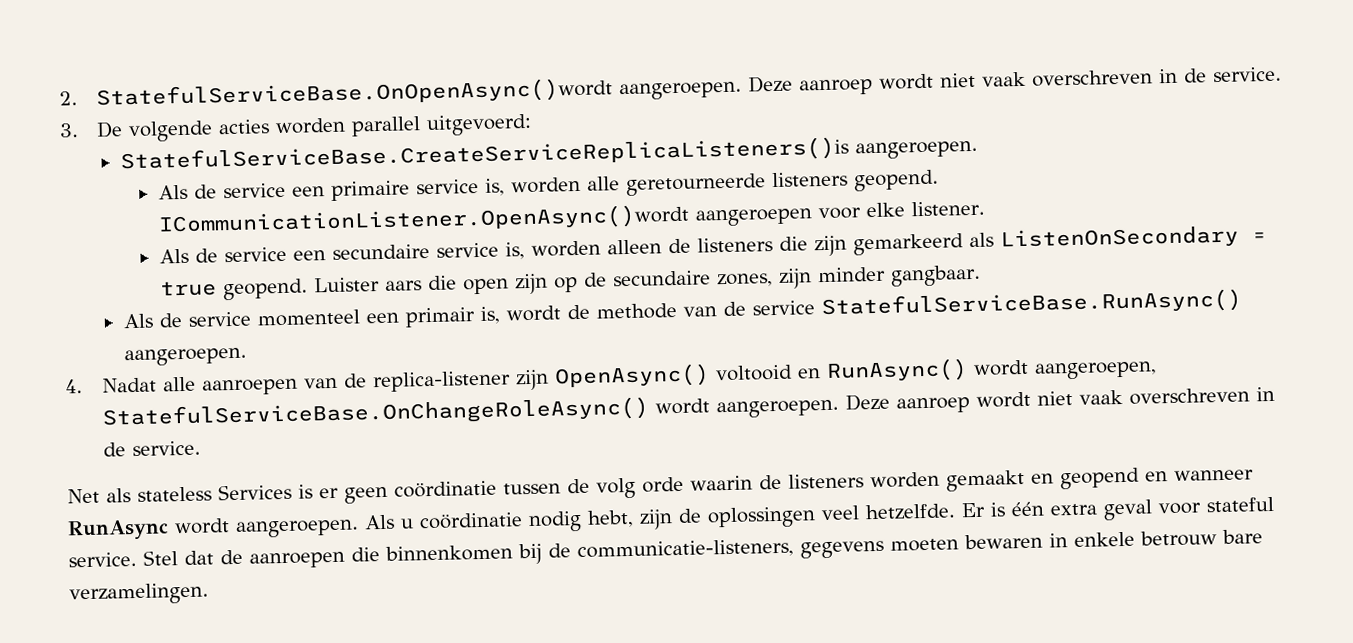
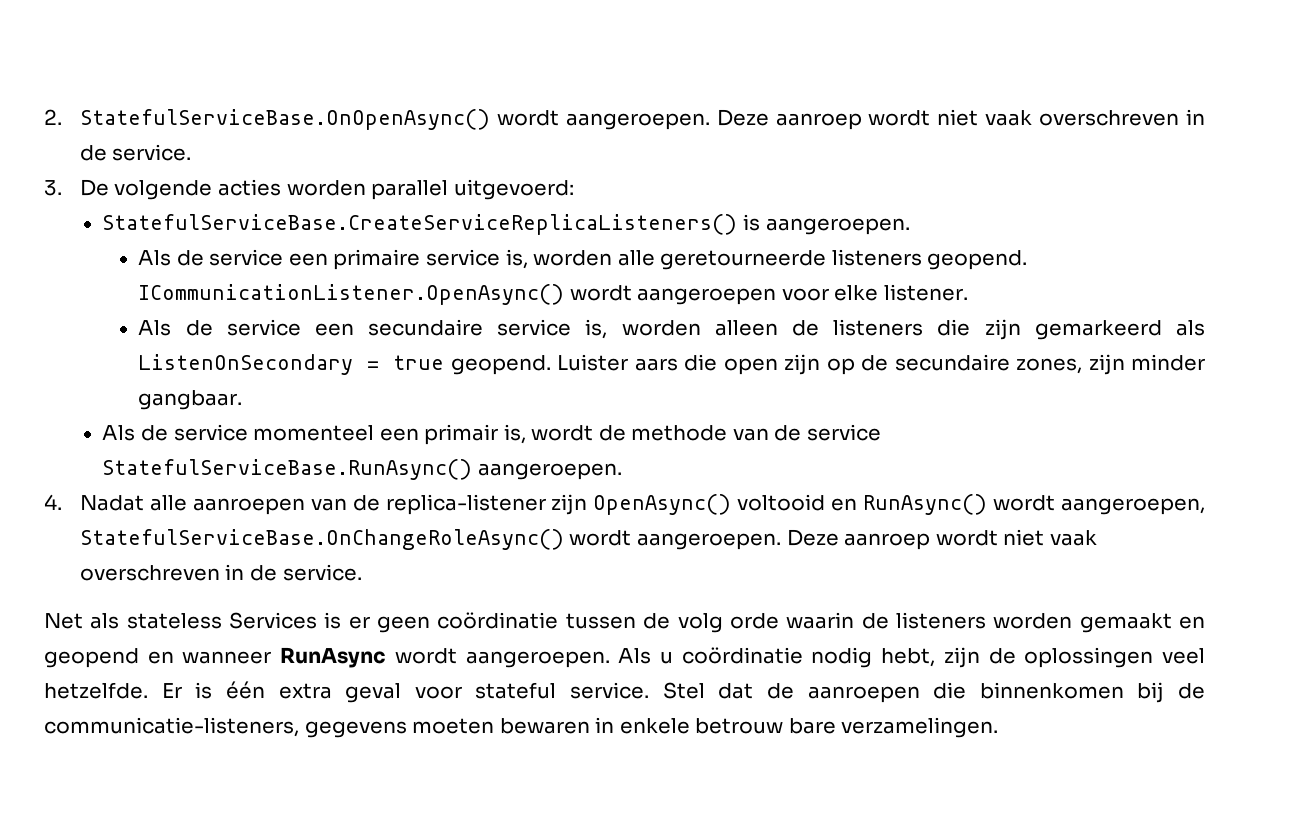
[96,77,614,110] StatefulServiceBase.OnOpenAsync()wordt -> [79,109,559,130] StatefulServiceBase.OnOpenAsync() wordt
[119,136,849,174] StatefulServiceBase.CreateServiceReplicaListeners()is -> [102,214,760,235] StatefulServiceBase.CreateServiceReplicaListeners() is
[157,203,690,237] ICommunicationListener.OpenAsync()wordt -> [138,284,632,305] ICommunicationListener.OpenAsync() wordt

